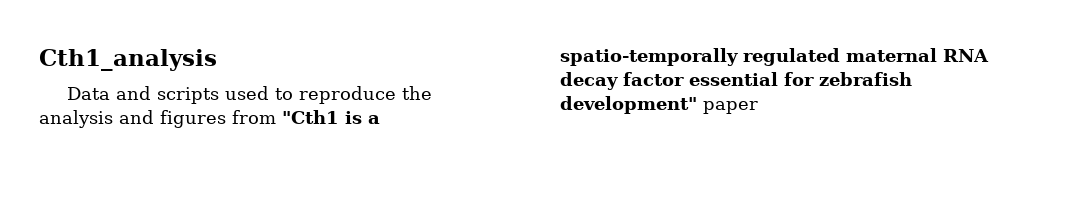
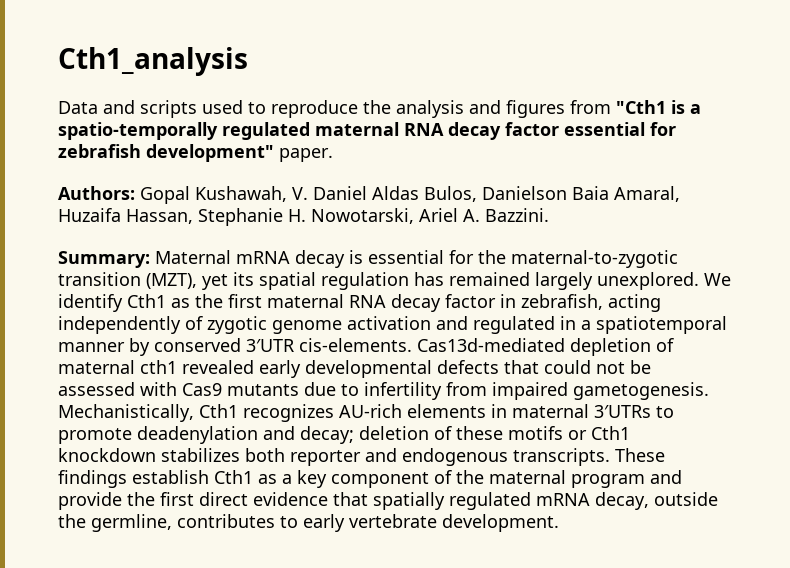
[703,101,758,114] paper -> [279,148,333,162] [58,186,680,204] [58,208,549,226] [58,250,678,268] [58,272,731,290] [58,294,661,312] [58,316,727,334] [58,338,674,356] [58,360,651,378] [58,382,709,400] [58,404,674,422] [58,426,630,444] [58,448,665,466] [58,470,682,488] [58,492,718,510] [58,514,559,532] paper. // Authors: Gopal Kushawah, V. Daniel Aldas Bulos, Danielson Baia Amaral, Huzaifa Hassan, Stephanie H. Nowotarski, Ariel A. Bazzini. // Summary: Maternal mRNA decay is essential for the maternal-to-zygotic transition (MZT), yet its spatial regulation has remained largely unexplored. We identify Cth1 as the first maternal RNA decay factor in zebrafish, acting independently of zygotic genome activation and regulated in a spatiotemporal manner by conserved 3′UTR cis-elements. Cas13d-mediated depletion of maternal cth1 revealed early developmental defects that could not be assessed with Cas9 mutants due to infertility from impaired gametogenesis. Mechanistically, Cth1 recognizes AU-rich elements in maternal 3′UTRs to promote deadenylation and decay; deletion of these motifs or Cth1 knockdown stabilizes both reporter and endogenous transcripts. These findings establish Cth1 as a key component of the maternal program and provide the first direct evidence that spatially regulated mRNA decay, outside the germline, contributes to early vertebrate development.

